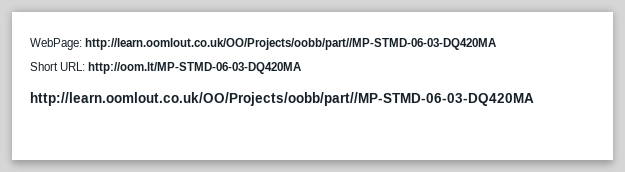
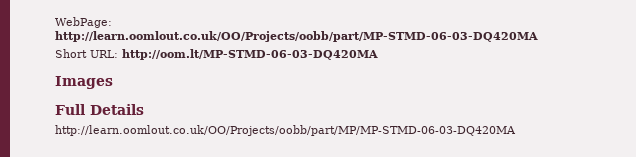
[85,38,497,50] http://learn.oomlout.co.uk/OO/Projects/oobb/part//MP-STMD-06-03-DQ420MA -> [55,31,538,42] http://learn.oomlout.co.uk/OO/Projects/oobb/part/MP-STMD-06-03-DQ420MA
[30,92,534,106] http://learn.oomlout.co.uk/OO/Projects/oobb/part//MP-STMD-06-03-DQ420MA -> [55,76,113,89] [55,104,144,115] [55,125,516,136] Images // Full Details // http://learn.oomlout.co.uk/OO/Projects/oobb/part/MP/MP-STMD-06-03-DQ420MA

